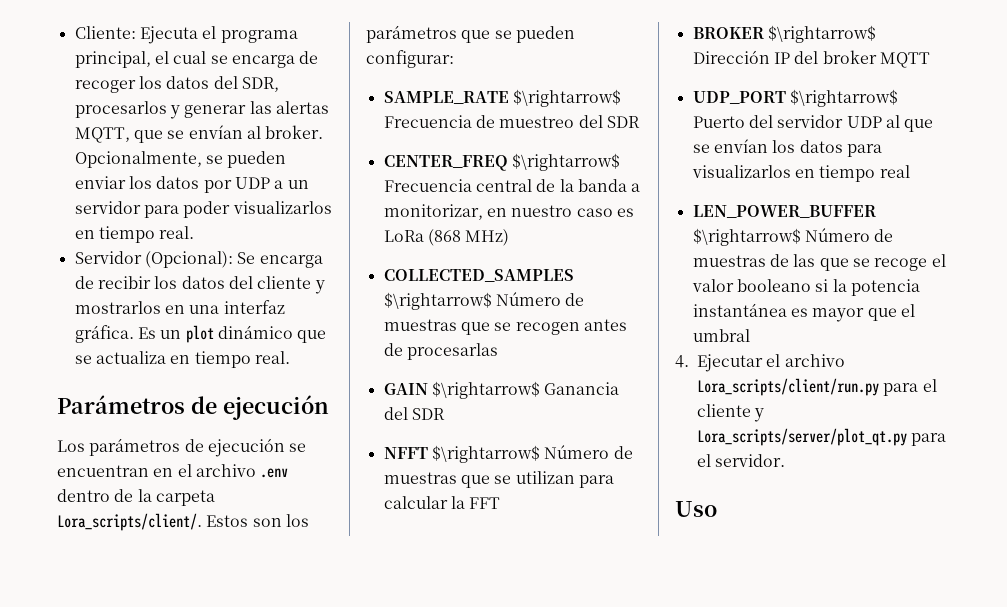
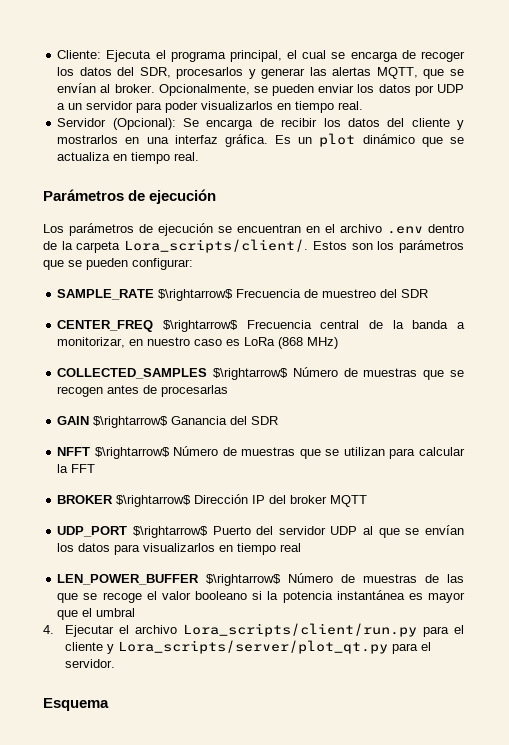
[675,501,717,517] Uso -> [43,698,109,711] Esquema

